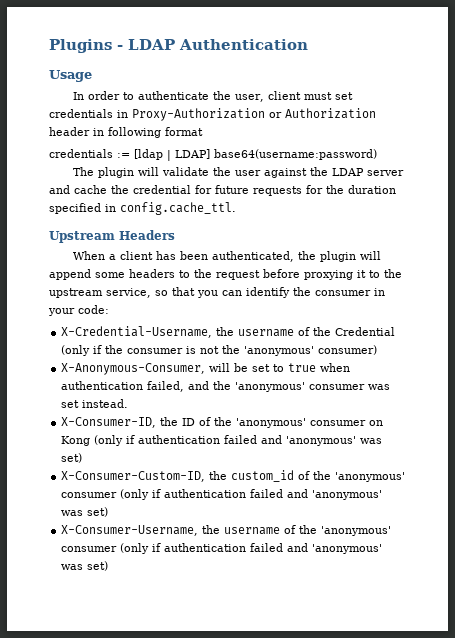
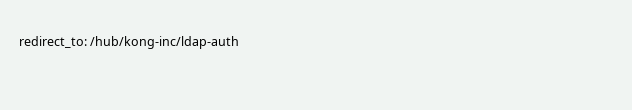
[49,39,308,53] [49,70,92,82] [73,91,354,102] [49,108,376,121] [49,127,203,138] [49,149,377,161] [73,167,405,178] [49,185,396,196] [49,202,236,215] [49,230,175,243] [73,251,382,262] [49,269,402,280] [49,287,385,298] [48,305,109,316] [61,326,396,338] [61,345,378,356] [61,363,351,375] [61,381,391,392] [61,399,129,408] [61,417,384,428] [61,435,383,446] [61,453,83,463] [61,470,406,482] [61,489,383,500] [61,507,109,517] [61,525,392,536] [61,543,383,554] [61,561,109,571] Plugins - LDAP Authentication // Usage // In order to authenticate the user, client must set credentials in Proxy-Authorization or Authorization header in following format // credentials := [ldap | LDAP] base64(username:password) // The plugin will validate the user against the LDAP server and cache the credential for future requests for the duration specified in config.cache_ttl. // Upstream Headers // When a client has been authenticated, the plugin will append some headers to the request before proxying it to the upstream service, so that you can identify the consumer in your code: // X-Credential-Username, the username of the Credential (only if the consumer is not the 'anonymous' consumer) // X-Anonymous-Consumer, will be set to true when authentication failed, and the 'anonymous' consumer was set instead. // X-Consumer-ID, the ID of the 'anonymous' consumer on Kong (only if authentication failed and 'anonymous' was set) // X-Consumer-Custom-ID, the custom_id of the 'anonymous' consumer (only if authentication failed and 'anonymous' was set) // X-Consumer-Username, the username of the 'anonymous' consumer (only if authentication failed and 'anonymous' was set) -> [19,36,240,49] redirect_to: /hub/kong-inc/ldap-auth

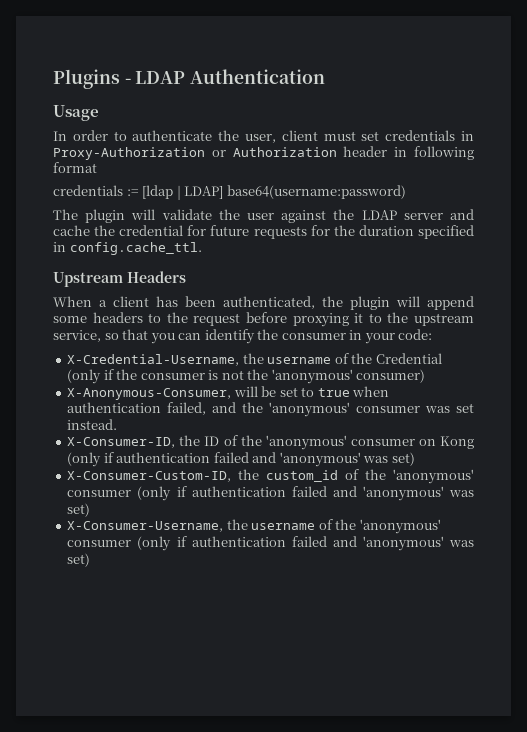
[19,36,240,49] redirect_to: /hub/kong-inc/ldap-auth -> [53,69,326,89] [53,105,99,121] [53,130,475,143] [53,146,475,160] [53,162,97,173] [53,185,406,200] [53,209,474,223] [53,225,474,239] [53,242,202,255] [53,271,186,287] [53,296,474,310] [53,312,475,327] [53,329,433,344] [67,353,442,366] [67,369,426,384] [67,386,390,400] [67,402,474,417] [67,419,118,430] [67,435,474,450] [67,452,415,467] [67,469,474,484] [67,486,475,501] [67,503,91,517] [67,519,441,534] [67,536,475,551] [67,553,91,567] Plugins - LDAP Authentication // Usage // In order to authenticate the user, client must set credentials in Proxy-Authorization or Authorization header in following format // credentials := [ldap | LDAP] base64(username:password) // The plugin will validate the user against the LDAP server and cache the credential for future requests for the duration specified in config.cache_ttl. // Upstream Headers // When a client has been authenticated, the plugin will append some headers to the request before proxying it to the upstream service, so that you can identify the consumer in your code: // X-Credential-Username, the username of the Credential (only if the consumer is not the 'anonymous' consumer) // X-Anonymous-Consumer, will be set to true when authentication failed, and the 'anonymous' consumer was set instead. // X-Consumer-ID, the ID of the 'anonymous' consumer on Kong (only if authentication failed and 'anonymous' was set) // X-Consumer-Custom-ID, the custom_id of the 'anonymous' consumer (only if authentication failed and 'anonymous' was set) // X-Consumer-Username, the username of the 'anonymous' consumer (only if authentication failed and 'anonymous' was set)

